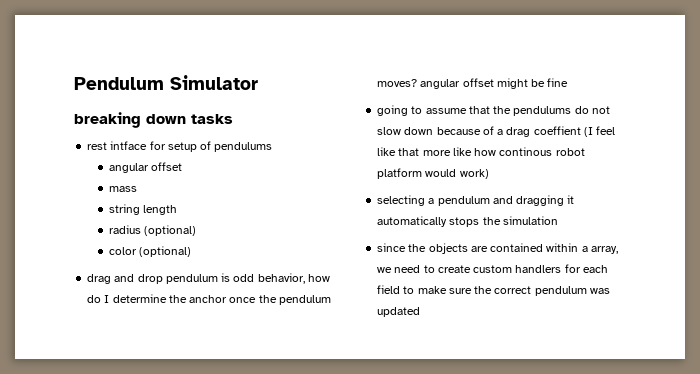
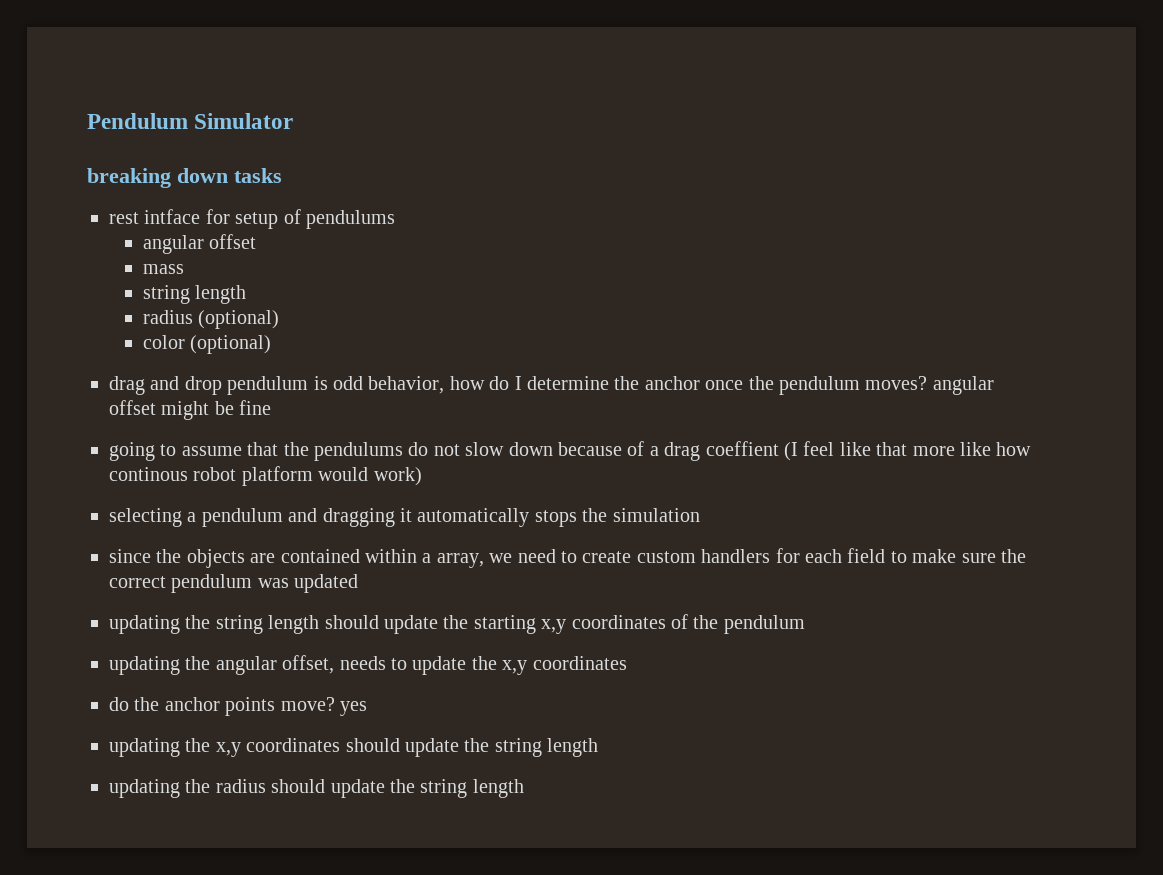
(421, 312) none -> [109,614,805,634] [109,655,627,675] [109,697,367,716] [109,738,599,757] [109,779,524,798] // updating the string length should update the starting x,y coordinates of the pendulum // updating the angular offset, needs to update the x,y coordinates // do the anchor points move? yes // updating the x,y coordinates should update the string length // updating the radius should update the string length

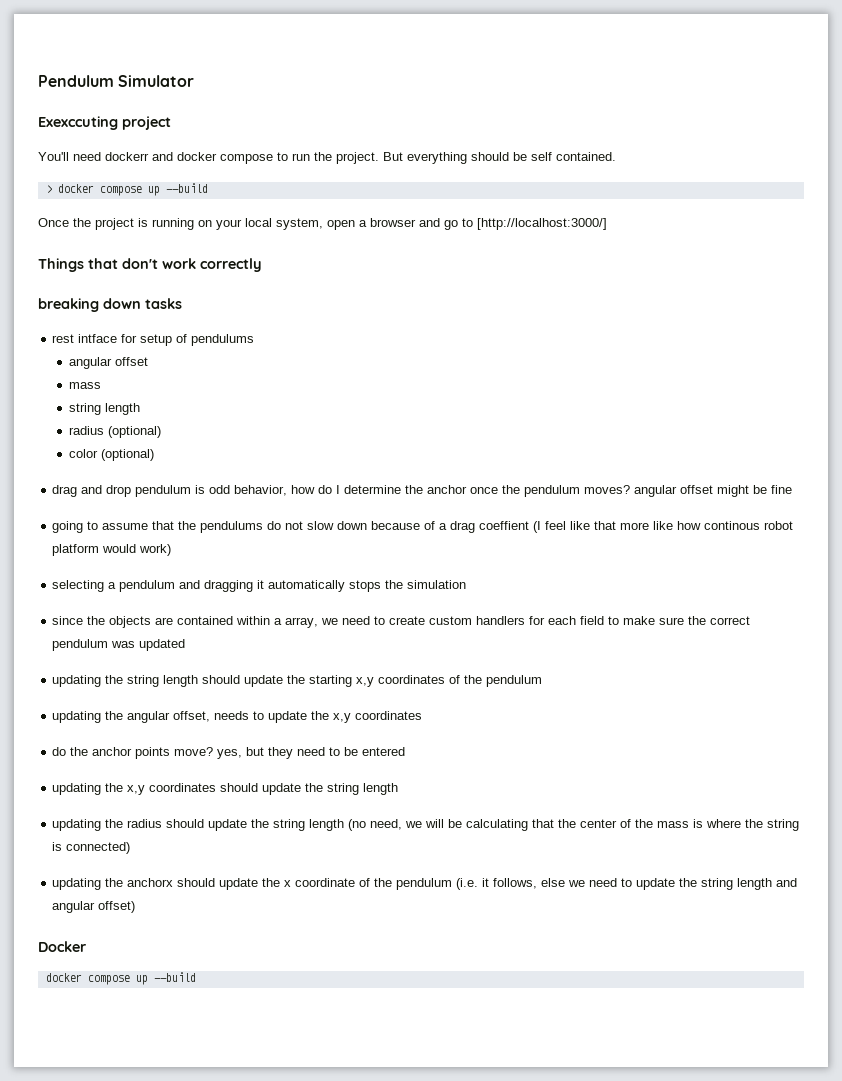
(294, 121) none -> [38,116,171,130] [38,152,616,164] [45,183,208,196] [38,218,607,230] [38,258,262,272] // Exexccuting project // You'll need dockerr and docker compose to run the project. But everything should be self contained. // > docker compose up --build // Once the project is running on your local system, open a browser and go to [http://localhost:3000/] // Things that don't work correctly
[340,701,367,716] yes -> [217,747,406,759] yes, but they need to be entered
(524, 788) none -> [348,819,800,831] [52,842,131,854] [52,878,798,890] [52,901,136,913] [38,941,86,952] [45,972,196,985] (no need, we will be calculating that the center of the mass is where the string is connected) // updating the anchorx should update the x coordinate of the pendulum (i.e. it follows, else we need to update the string length and angular offset) // Docker // docker compose up --build

